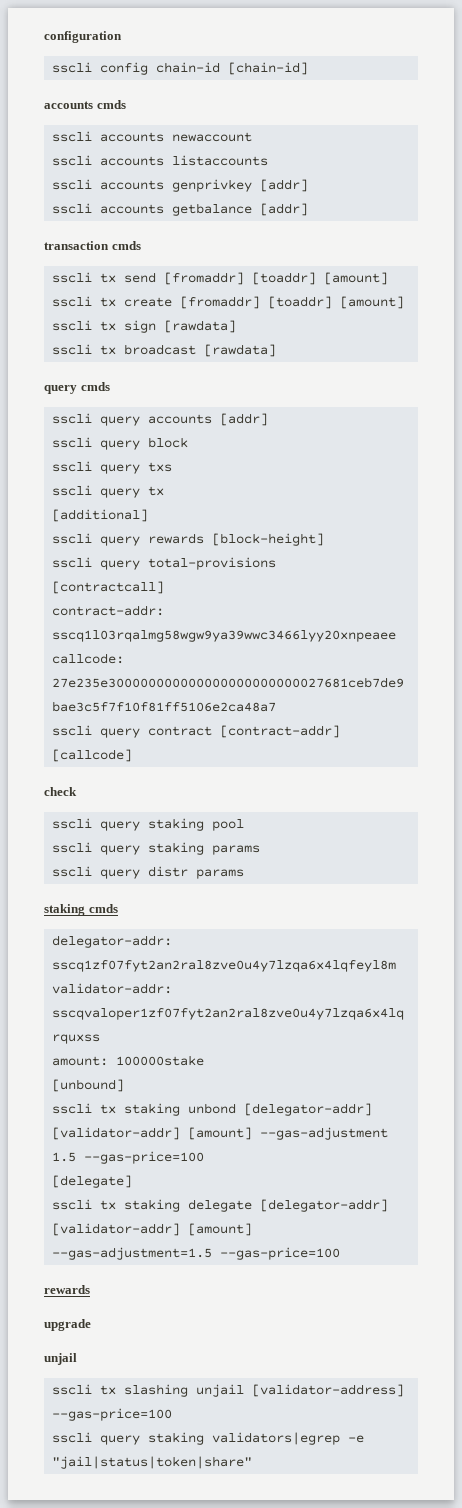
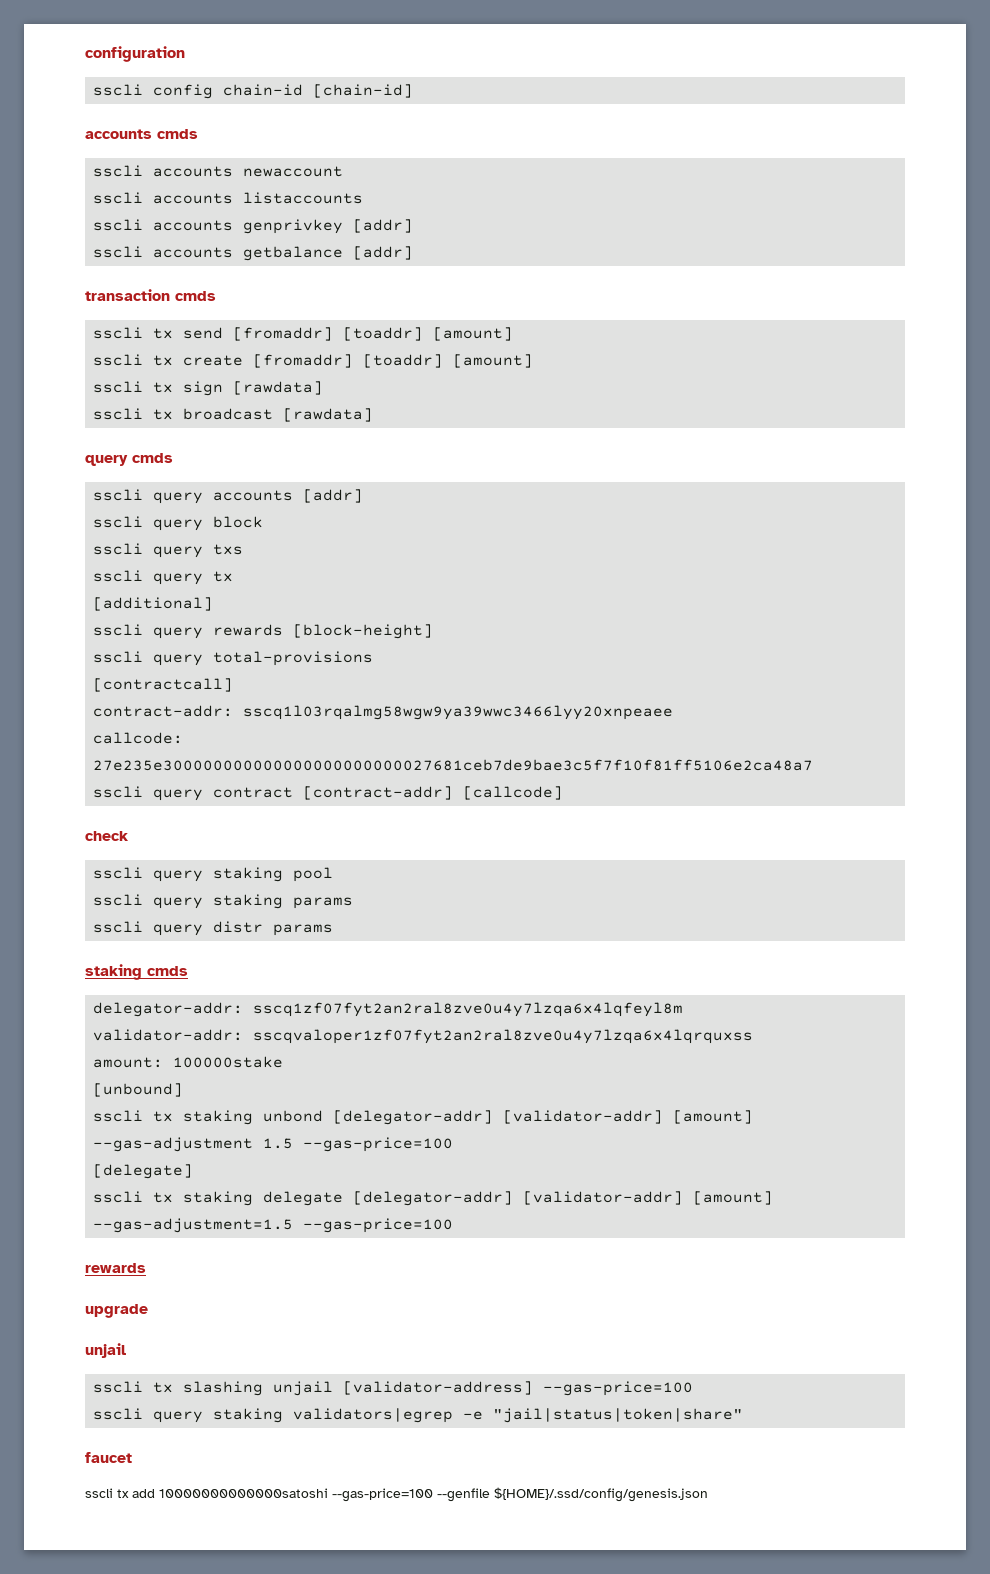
(252, 1462) none -> [85,1452,132,1463] [85,1487,708,1502] // faucet // sscli tx add 10000000000000satoshi --gas-price=100 --genfile ${HOME}/.ssd/config/genesis.json

